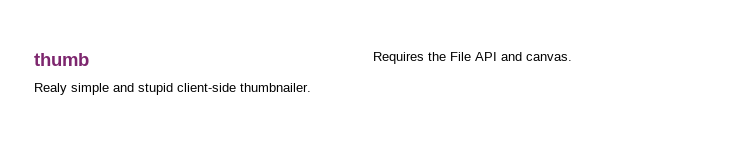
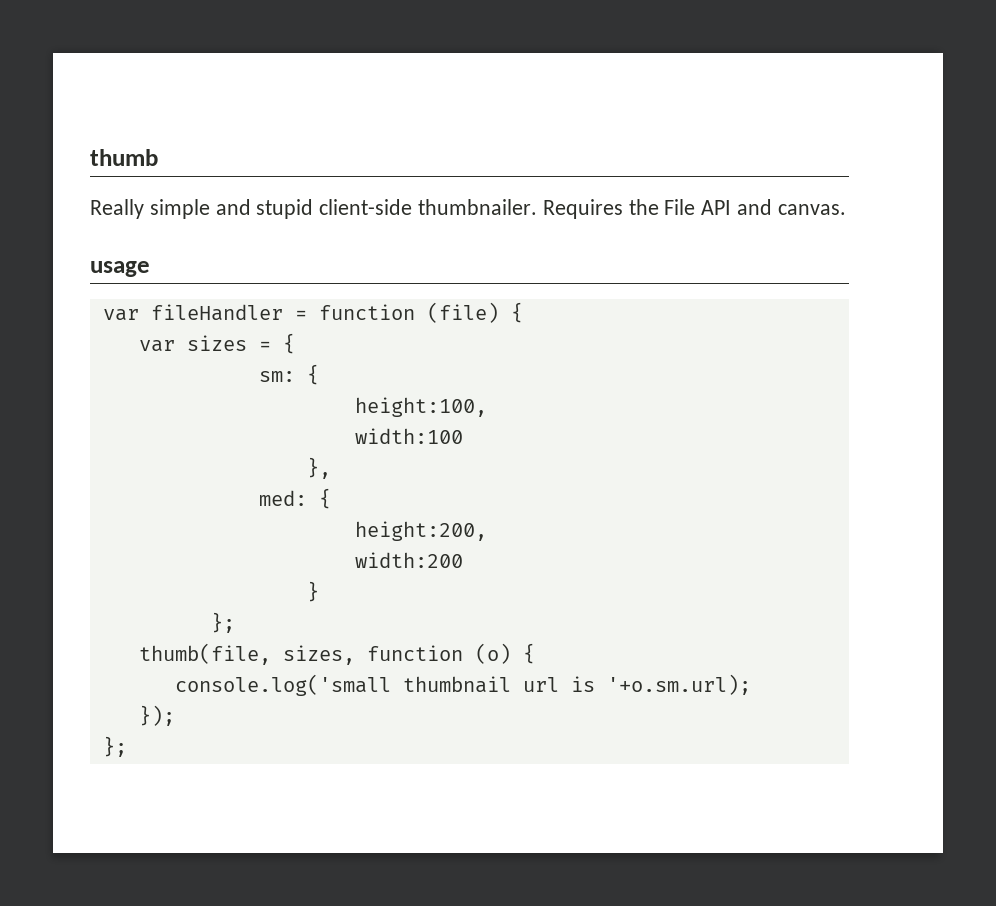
[34,83,67,95] Realy -> [90,199,144,219] Really
(572, 57) none -> [90,261,150,277] [102,302,523,323] [138,333,295,354] [258,364,319,385] [354,397,487,417] [354,428,463,444] [306,457,331,479] [258,488,331,509] [354,521,487,541] [354,552,463,568] [306,581,319,602] [210,612,235,633] [138,643,535,665] [174,674,751,696] [138,705,175,726] [102,736,127,757] // usage // var fileHandler = function (file) { // var sizes = { // sm: { // height:100, // width:100 // }, // med: { // height:200, // width:200 // } // }; // thumb(file, sizes, function (o) { // console.log('small thumbnail url is '+o.sm.url); // }); // };

